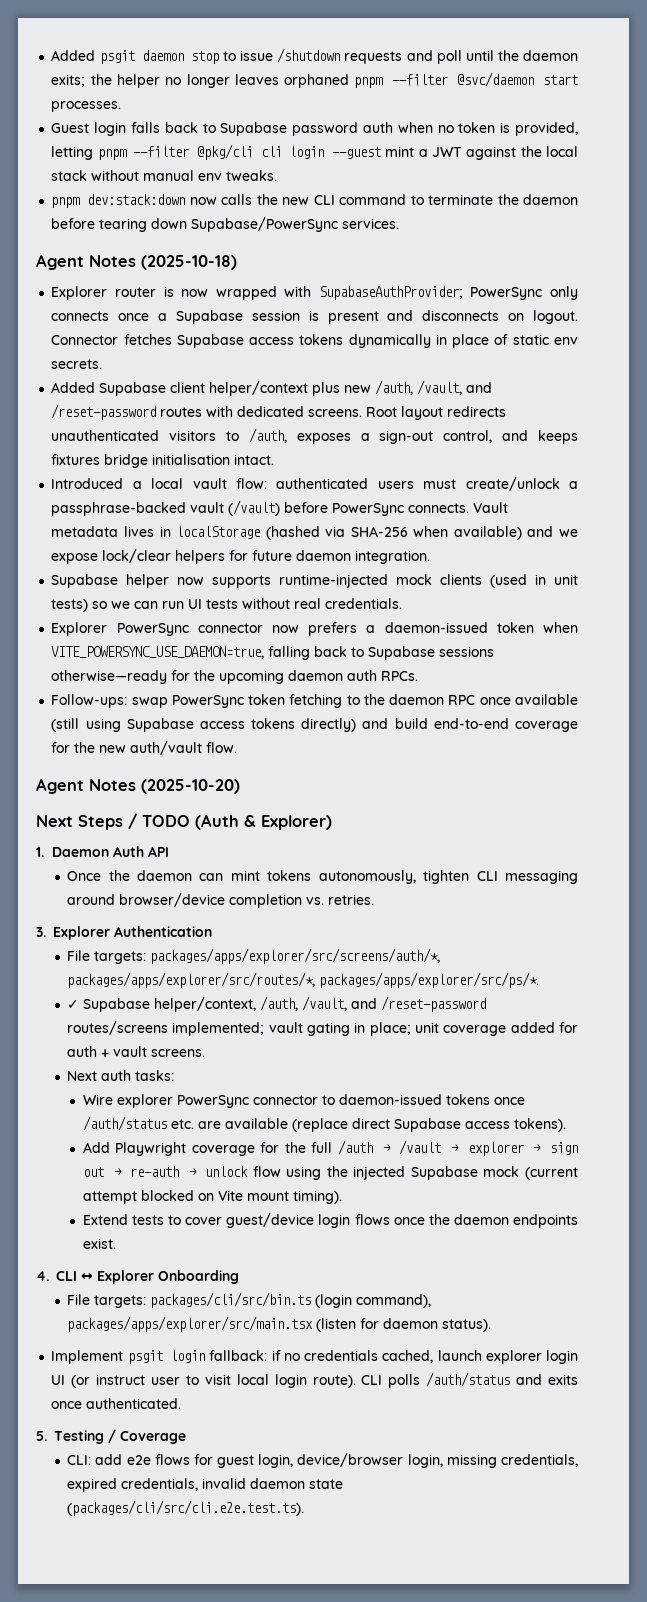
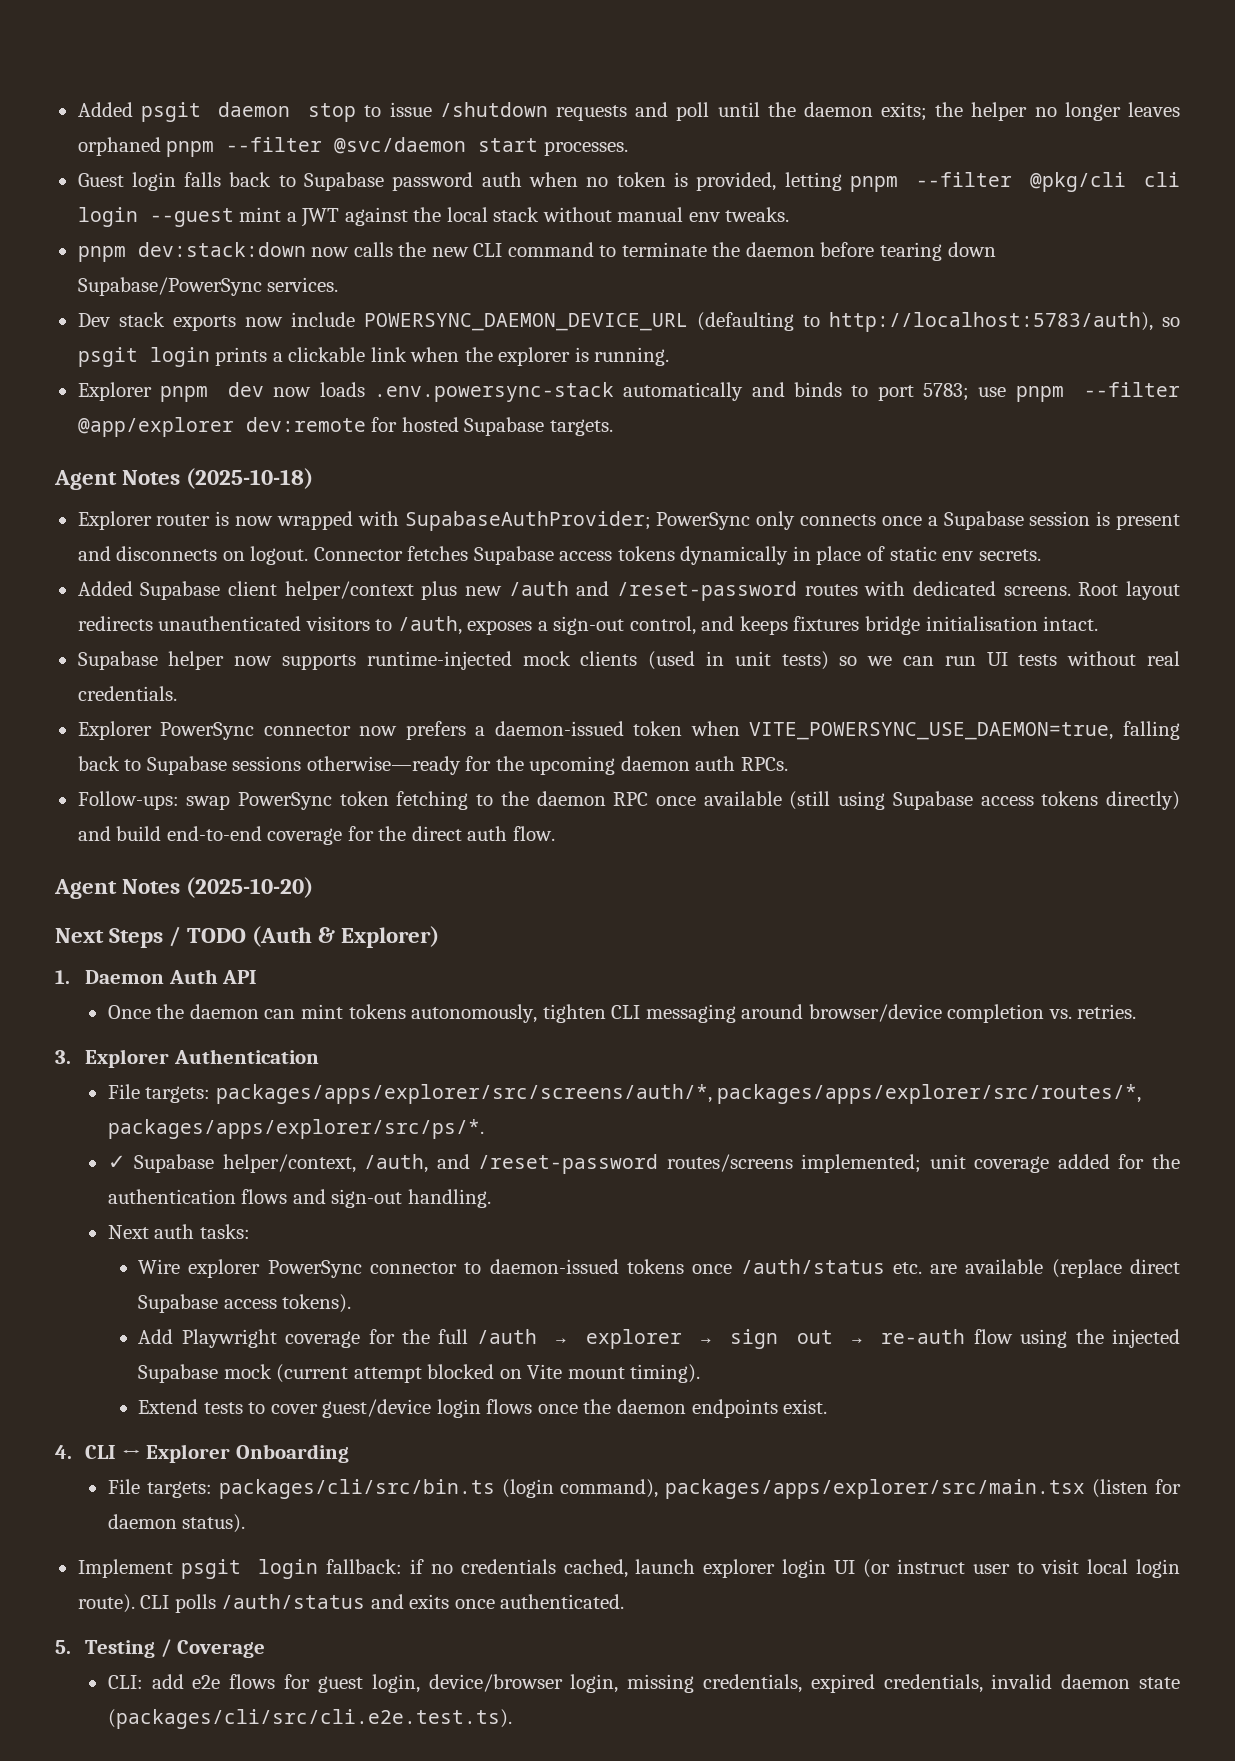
(400, 223) none -> [77,312,1180,332] [77,347,670,367] [77,382,1181,402] [77,417,613,437] // Dev stack exports now include POWERSYNC_DAEMON_DEVICE_URL (defaulting to http://localhost:5783/auth), so psgit login prints a clickable link when the explorer is running. // Explorer pnpm dev now loads .env.powersync-stack automatically and binds to port 5783; use pnpm --filter @app/explorer dev:remote for hosted Supabase targets.
[375,380,463,395] /auth, /vault, -> [508,581,569,596] /auth
[51,477,578,491] [51,500,509,516] [51,526,578,540] [51,549,431,564] // Introduced a local vault flow: authenticated users must create/unlock a passphrase-backed vault (/vault) before PowerSync connects. Vault metadata lives in localStorage (hashed via SHA-256 when available) and we expose lock/clear helpers for future daemon integration. -> (1099, 623) none
[99,741,203,755] new auth/vault -> [411,826,508,841] direct auth
[302,996,348,1011] /vault, -> (429, 1163) none
[268,1022,578,1036] [67,1046,206,1057] vault gating in place; unit coverage added for auth + vault screens. -> [929,1154,1180,1173] [107,1189,492,1208] unit coverage added for the authentication flows and sign-out handling.
[399,1140,459,1155] /vault → -> (568, 1341) none
[188,1166,249,1177] → unlock -> (966, 1336) none

